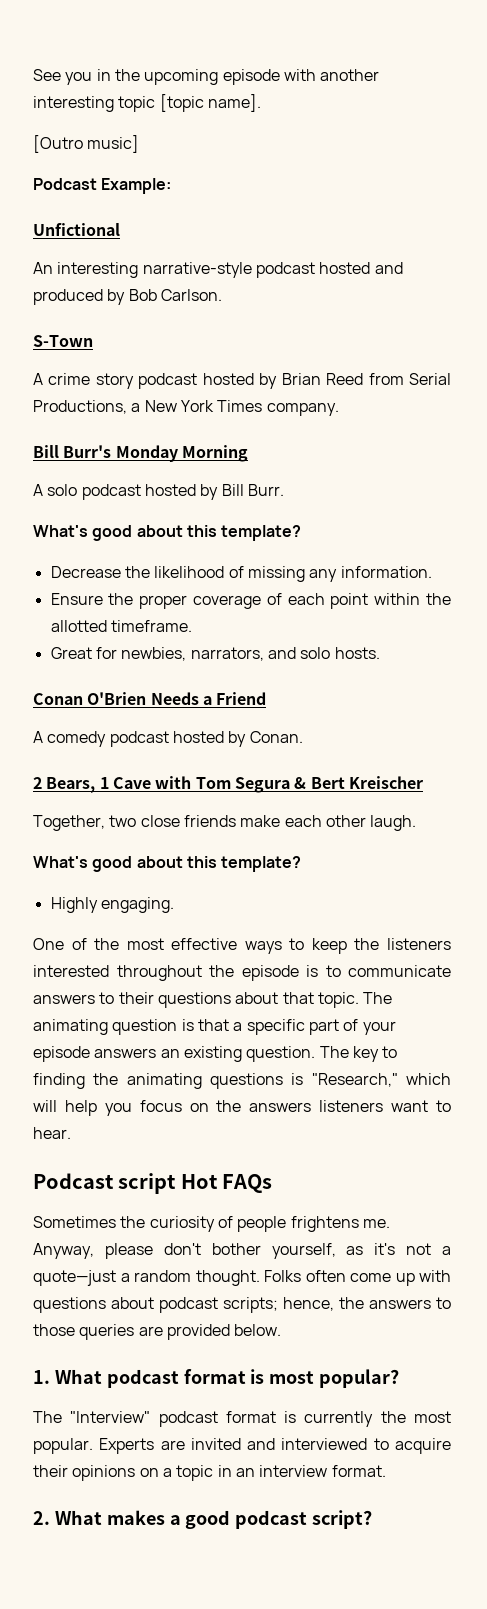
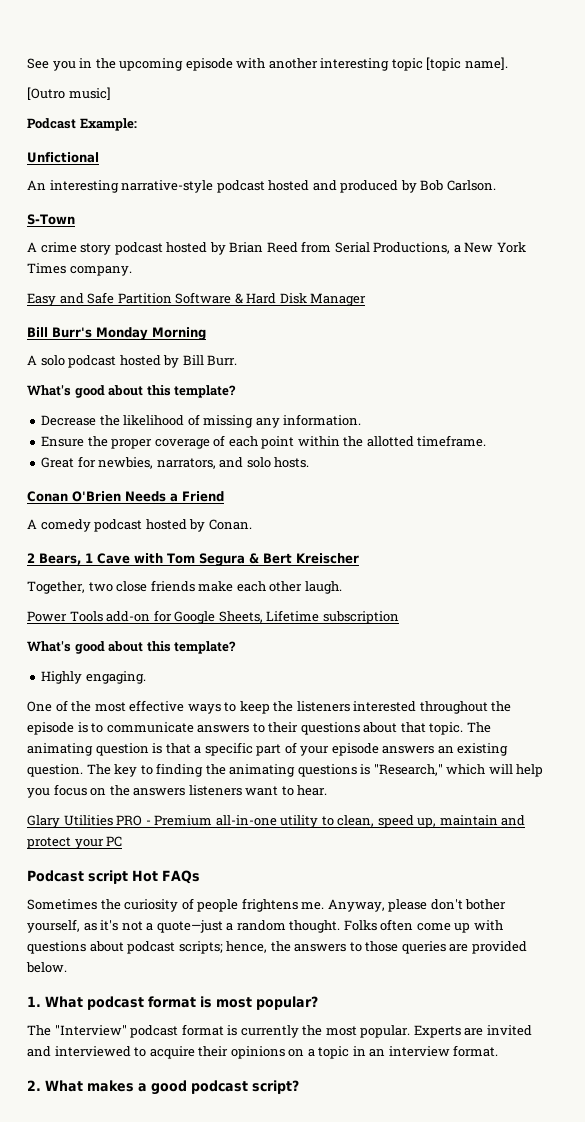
(339, 409) none -> [27,292,367,306] // Easy and Safe Partition Software & Hard Disk Manager
(417, 823) none -> [27,610,399,624] // Power Tools add-on for Google Sheets, Lifetime subscription
(71, 1133) none -> [27,815,526,828] [27,836,123,849] // Glary Utilities PRO - Premium all-in-one utility to clean, speed up, maintain and protect your PC

